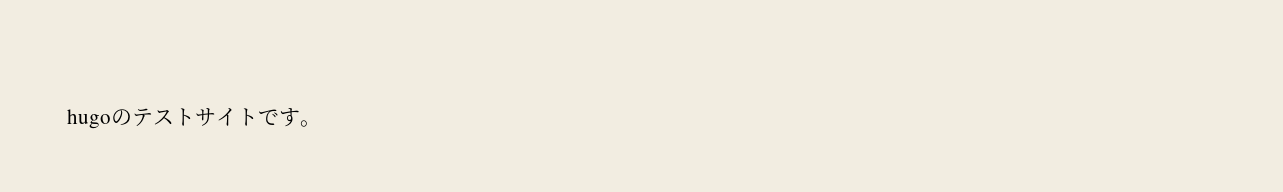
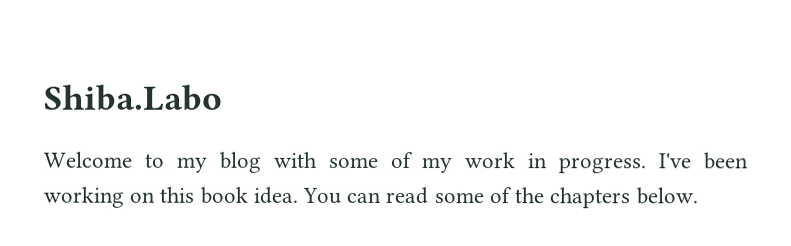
[67,108,321,129] hugoのテストサイトです。 -> [44,84,223,111] [43,151,748,174] [43,186,698,209] Shiba.Labo // Welcome to my blog with some of my work in progress. I've been working on this book idea. You can read some of the chapters below.

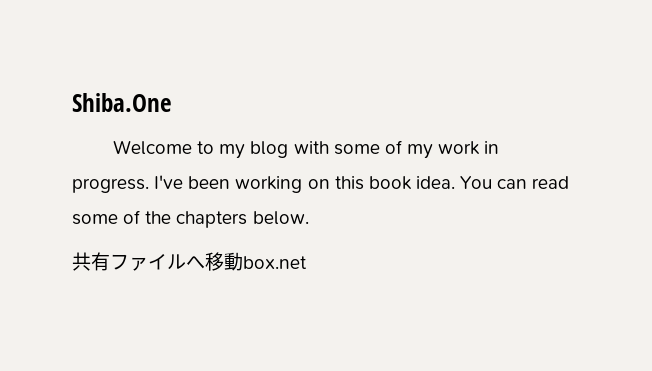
[44,84,223,111] Shiba.Labo -> [72,93,172,112] Shiba.One
(698, 196) none -> [72,252,307,271] // 共有ファイルへ移動box.net

